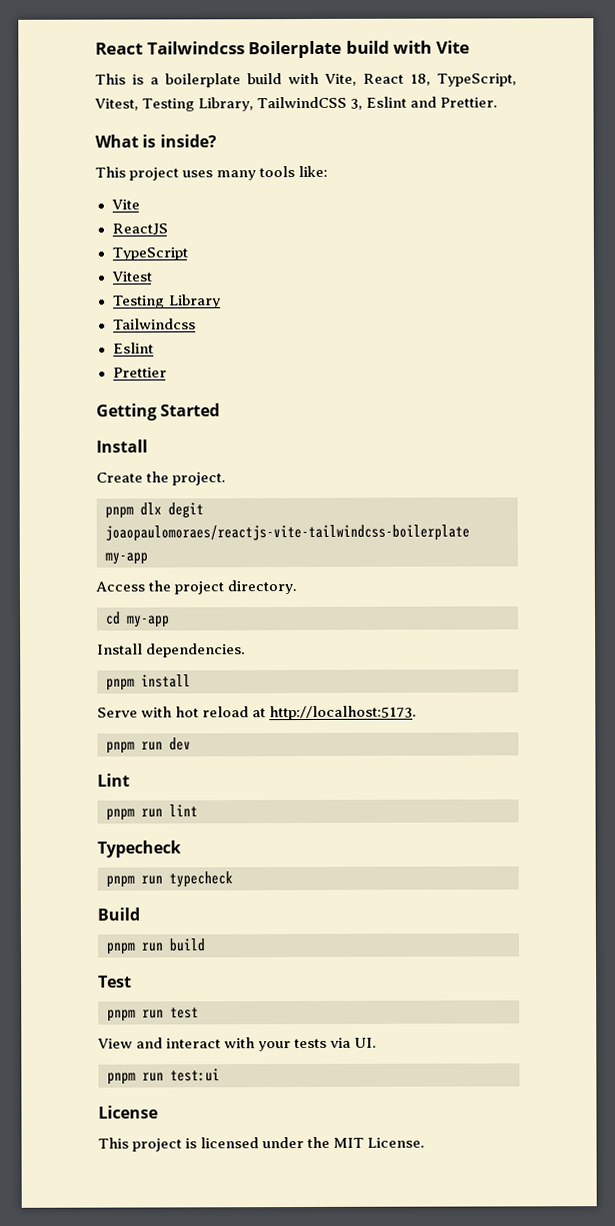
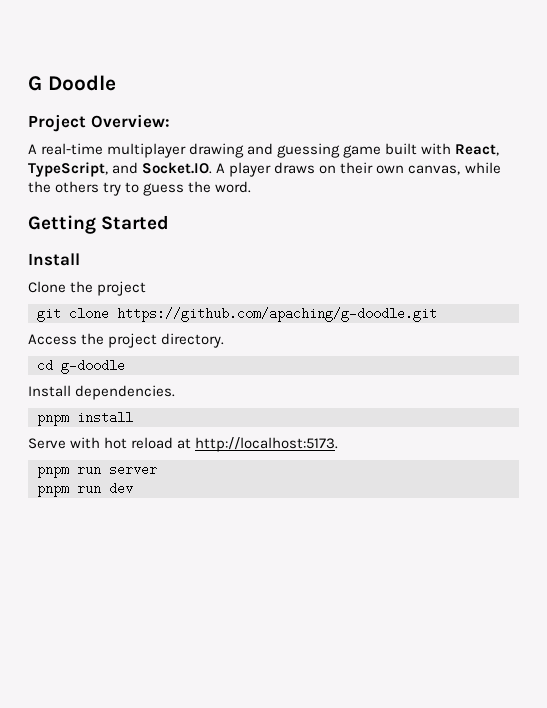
[95,40,470,59] [95,72,517,88] [94,96,499,112] [95,134,217,148] [95,165,329,181] [110,199,140,210] [111,223,168,236] [111,247,188,261] [110,271,153,282] [112,294,221,309] [112,318,197,330] [112,342,154,354] [112,367,167,378] [96,403,221,421] [96,439,148,453] [96,471,227,486] [105,502,204,519] [105,524,470,542] [105,552,148,565] React Tailwindcss Boilerplate build with Vite // This is a boilerplate build with Vite, React 18, TypeScript, Vitest, Testing Library, TailwindCSS 3, Eslint and Prettier. // What is inside? // This project uses many tools like: // Vite // ReactJS // TypeScript // Vitest // Testing Library // Tailwindcss // Eslint // Prettier // Getting Started // Install // Create the project. // pnpm dlx degit joaopaulomoraes/reactjs-vite-tailwindcss-boilerplate my-app -> [28,75,116,91] [28,114,170,132] [28,143,500,158] [28,162,501,177] [28,181,252,196] [28,215,170,234] [28,253,80,266] [28,281,147,296] [37,307,437,322] G Doodle // Project Overview: // A real-time multiplayer drawing and guessing game built with React, TypeScript, and Socket.IO. A player draws on their own canvas, while the others try to guess the word. // Getting Started // Install // Clone the project // git clone https://github.com/apaching/g-doodle.git
[127,615,170,628] my-app -> [61,359,125,374] g-doodle
[169,737,191,751] [97,773,130,787] [106,804,198,821] [97,840,181,858] [106,871,233,888] [97,907,140,921] [106,938,206,955] [98,975,132,988] [107,1007,199,1022] [97,1037,378,1052] [107,1068,220,1085] [98,1105,158,1119] [98,1136,426,1152] dev // Lint // pnpm run lint // Typecheck // pnpm run typecheck // Build // pnpm run build // Test // pnpm run test // View and interact with your tests via UI. // pnpm run test:ui // License // This project is licensed under the MIT License. -> [109,463,157,476] [37,482,133,497] server // pnpm run dev

